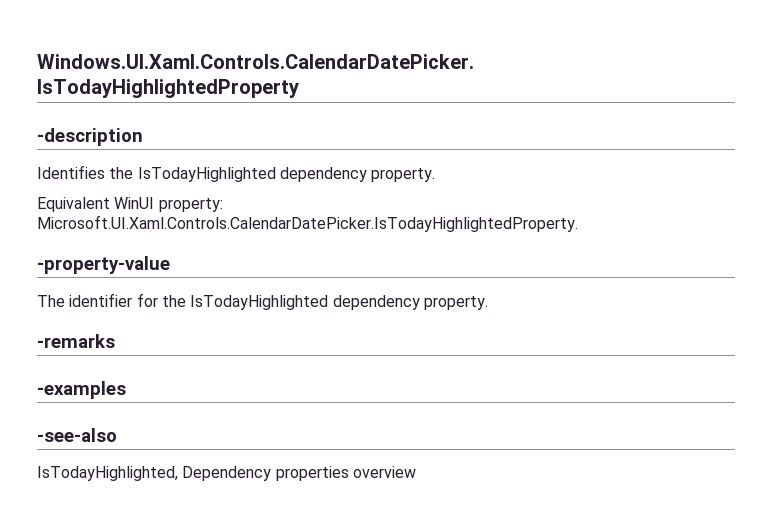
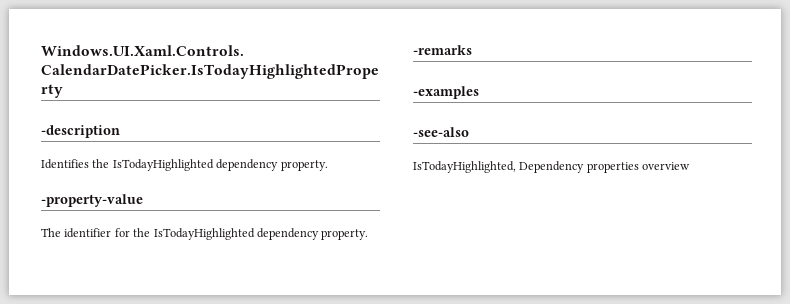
[37,197,223,212] [37,215,578,232] // Equivalent WinUI property: Microsoft.UI.Xaml.Controls.CalendarDatePicker.IsTodayHighlightedProperty. -> (328, 165) none

